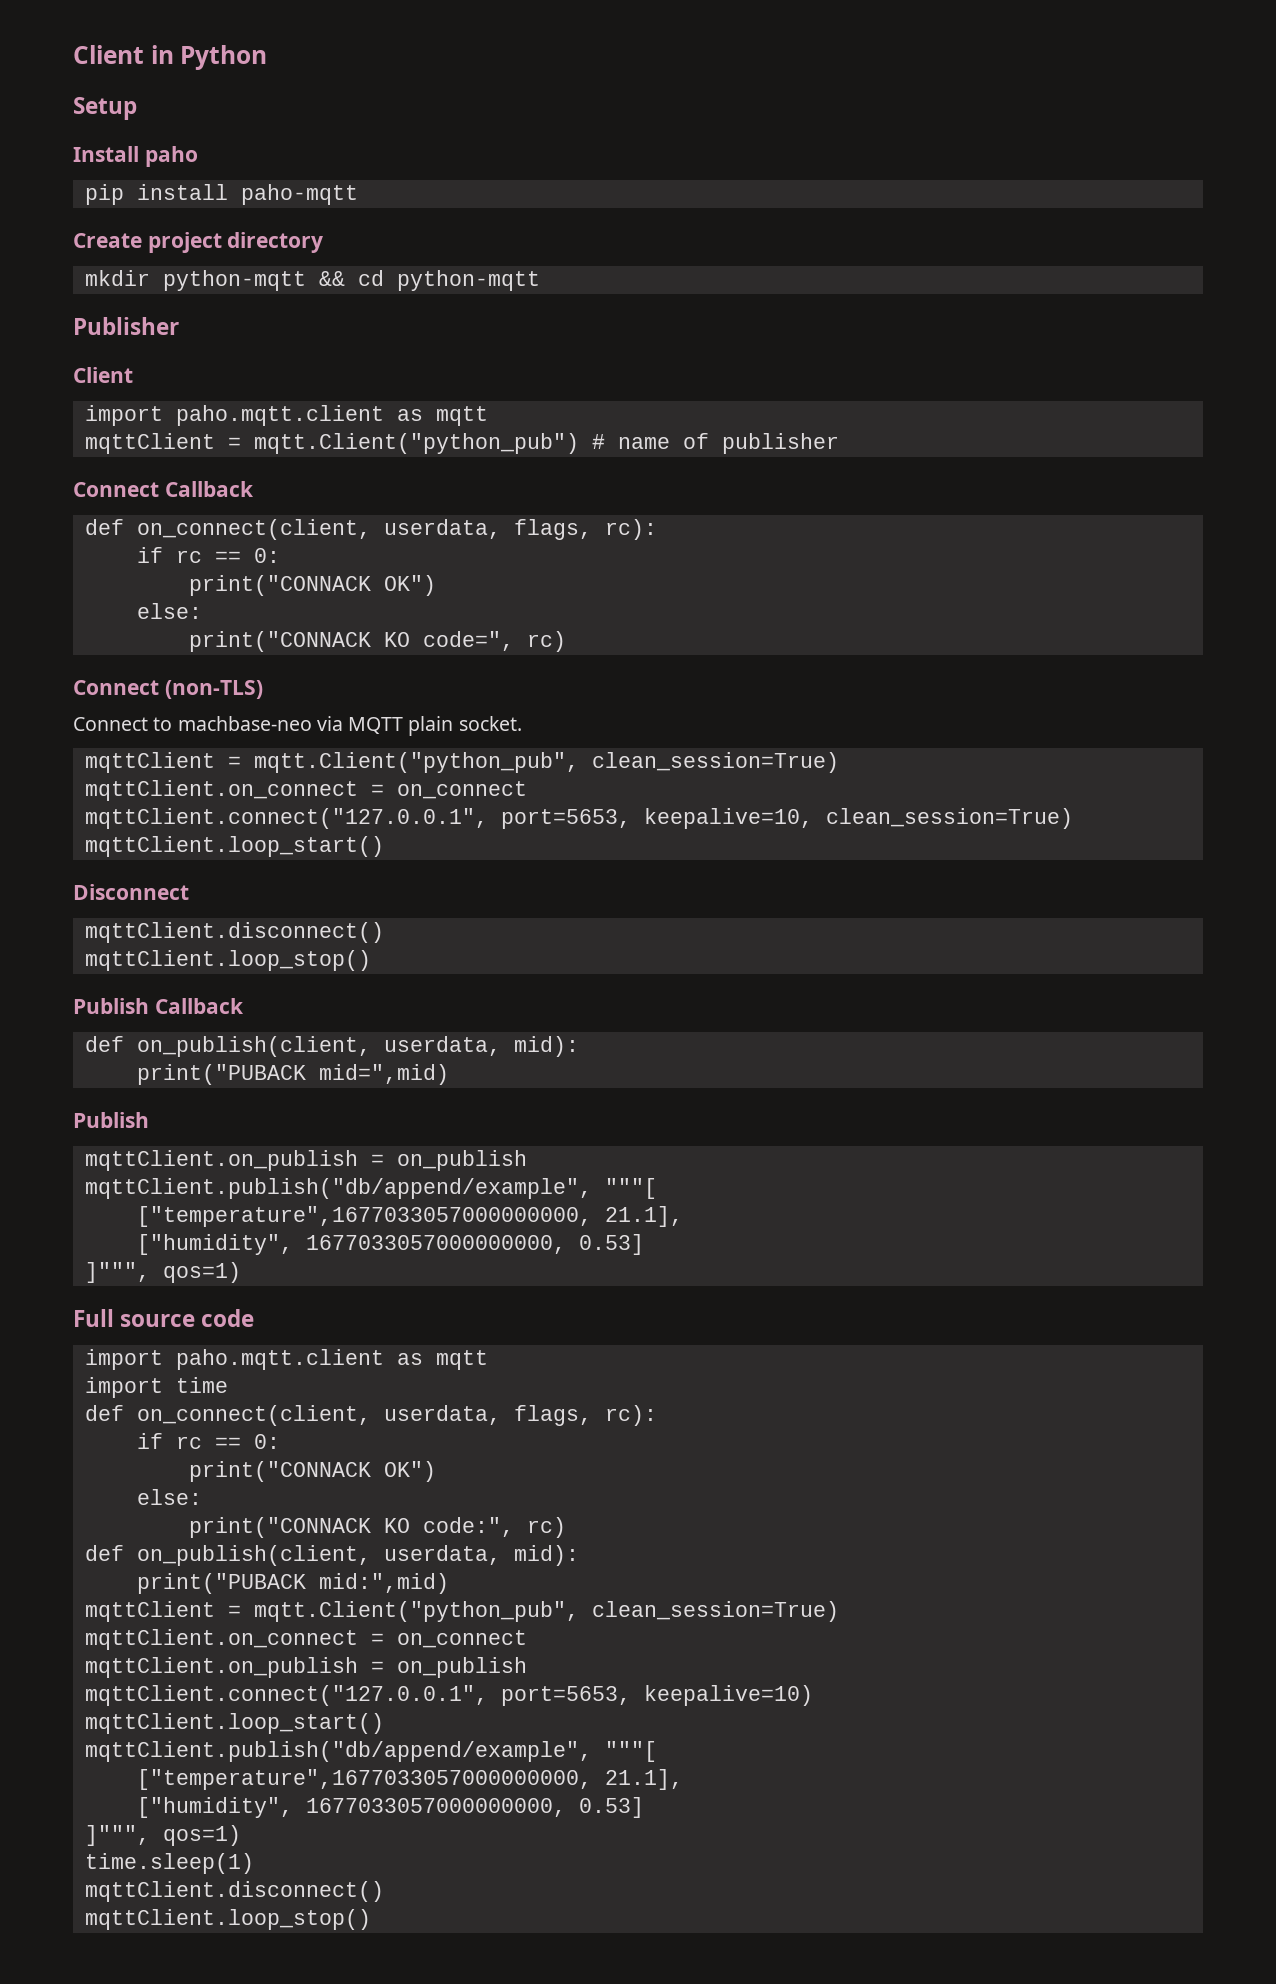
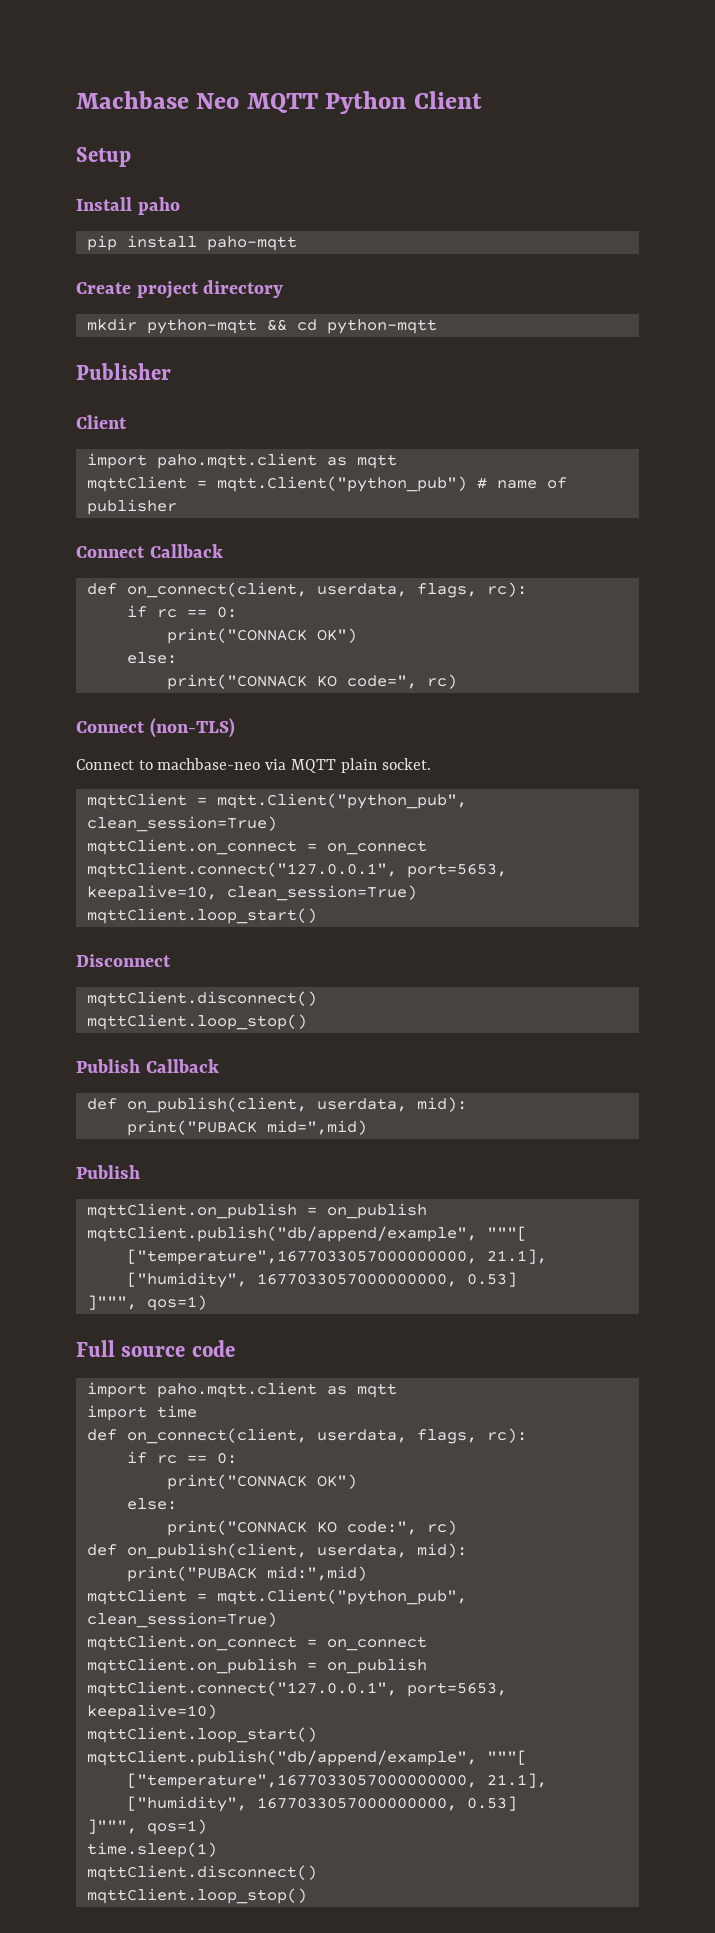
[73,45,268,70] Client in Python -> [76,91,482,114] Machbase Neo MQTT Python Client

